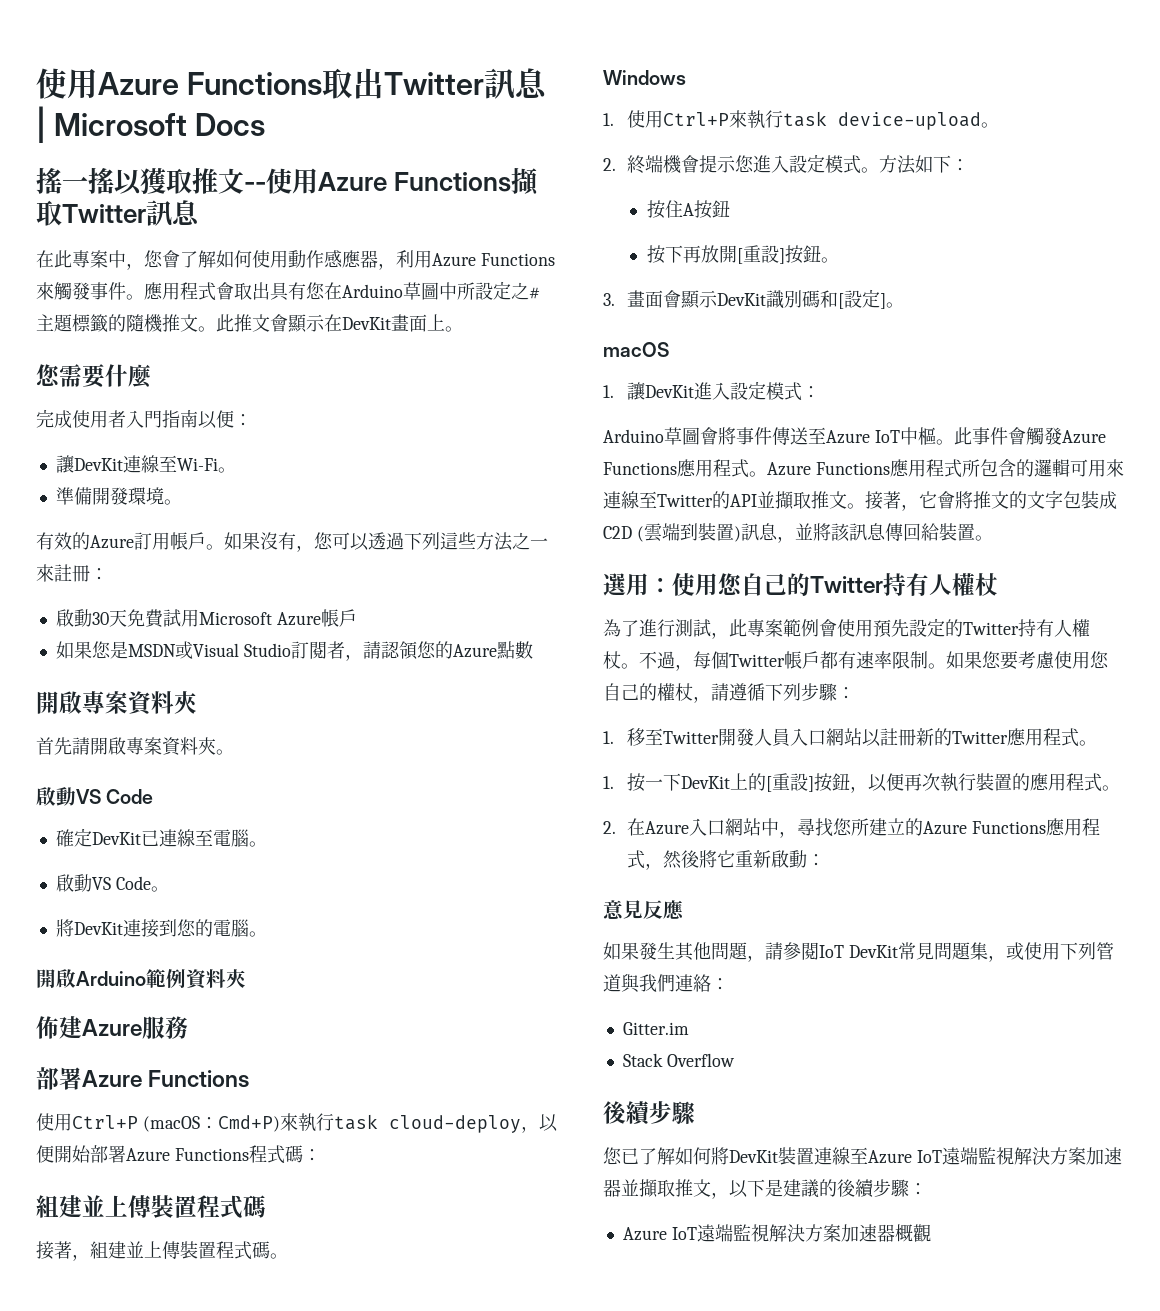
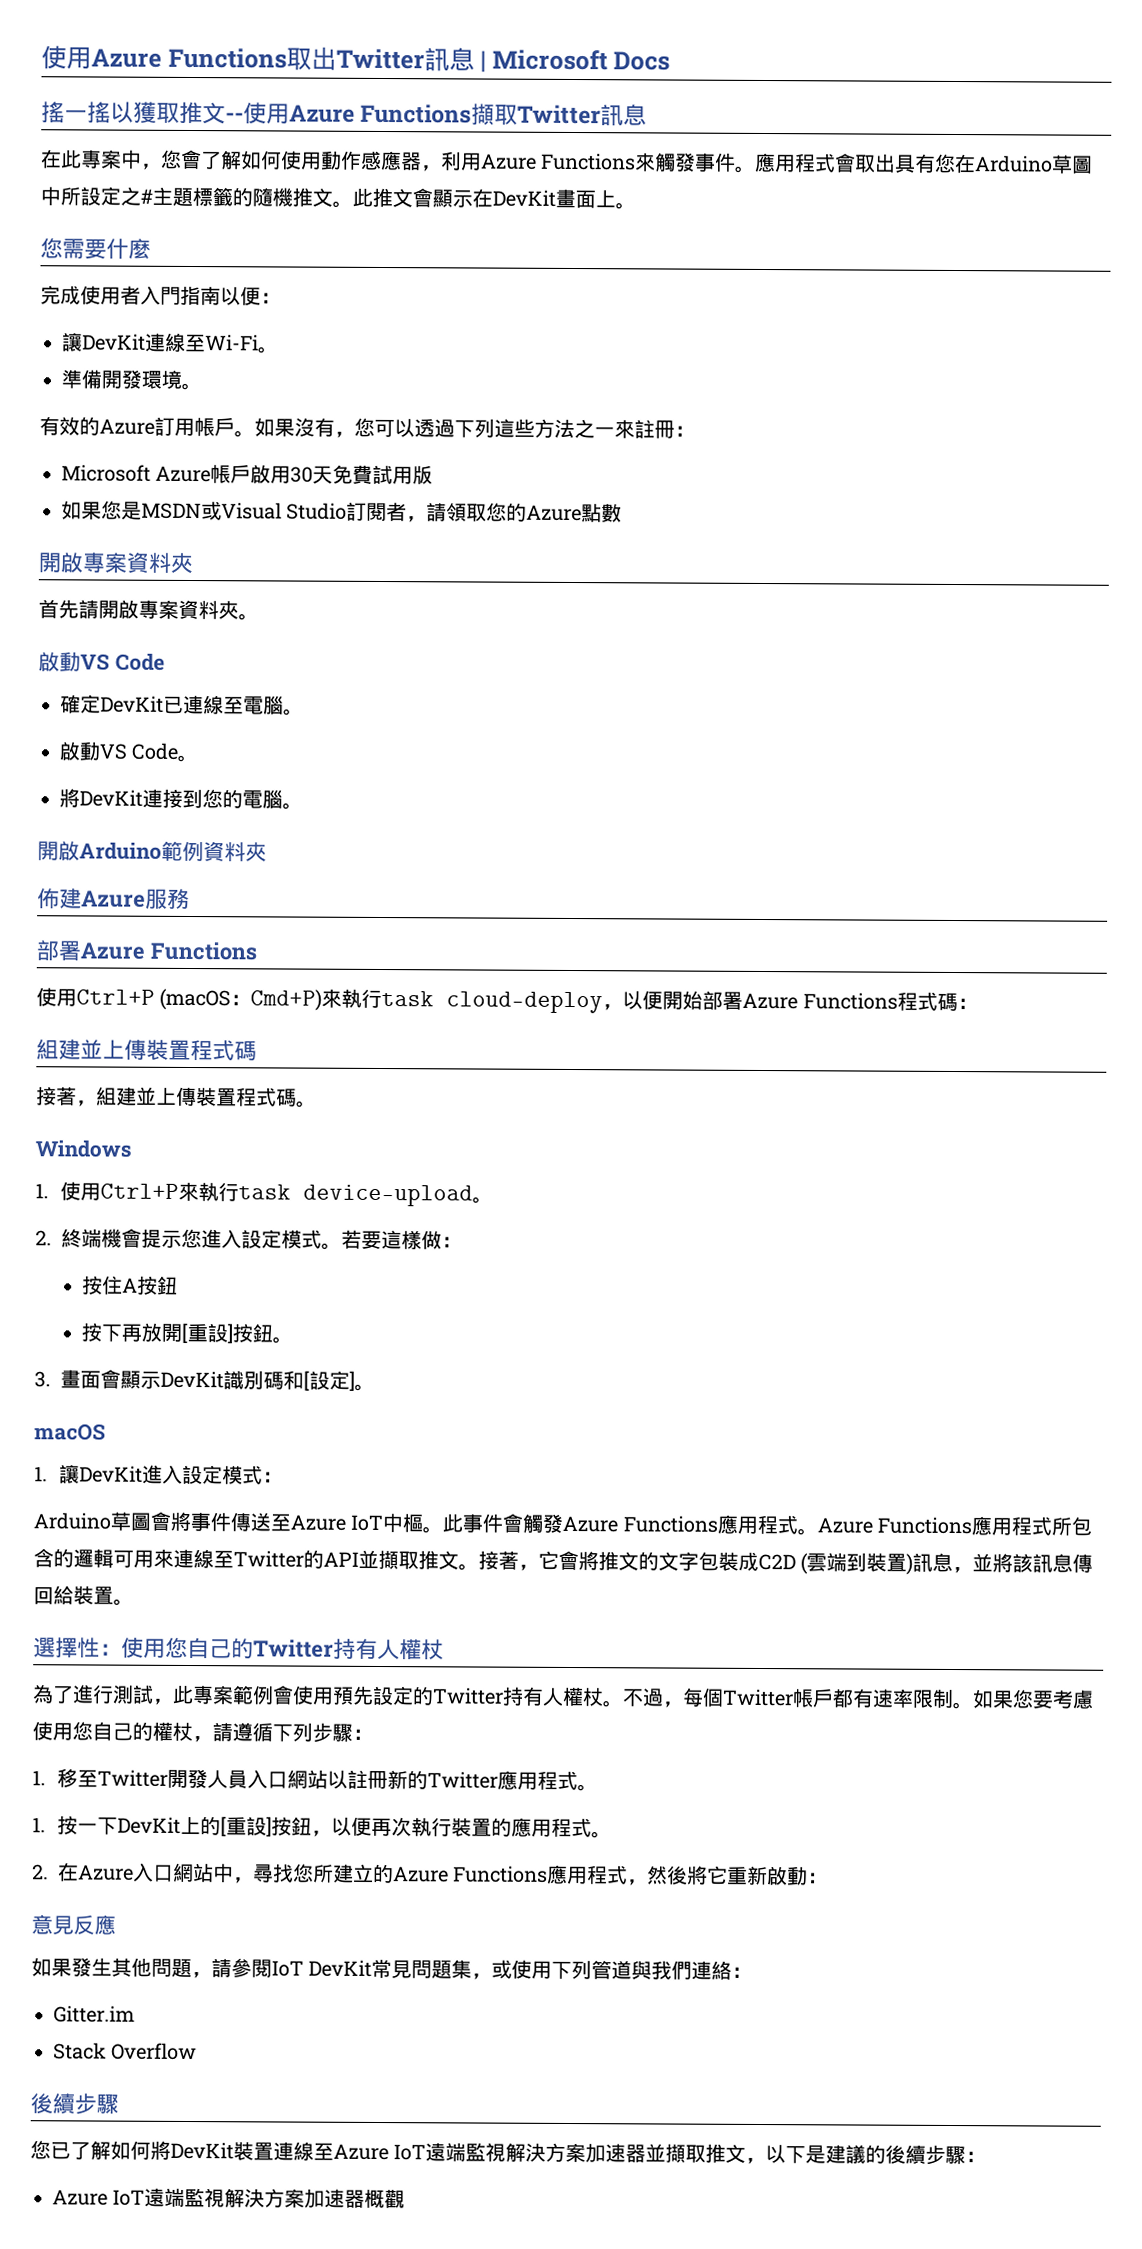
[55,609,92,627] 啟動 -> [61,464,292,484] Microsoft Azure帳戶啟用
[198,609,357,627] Microsoft Azure帳戶 -> [412,465,434,485] 版
[380,641,418,660] 認領 -> [446,502,488,522] 領取
[878,155,951,174] 方法如下 -> [341,1229,442,1250] 若要這樣做
[626,573,649,596] 用 -> [55,1637,100,1658] 擇性

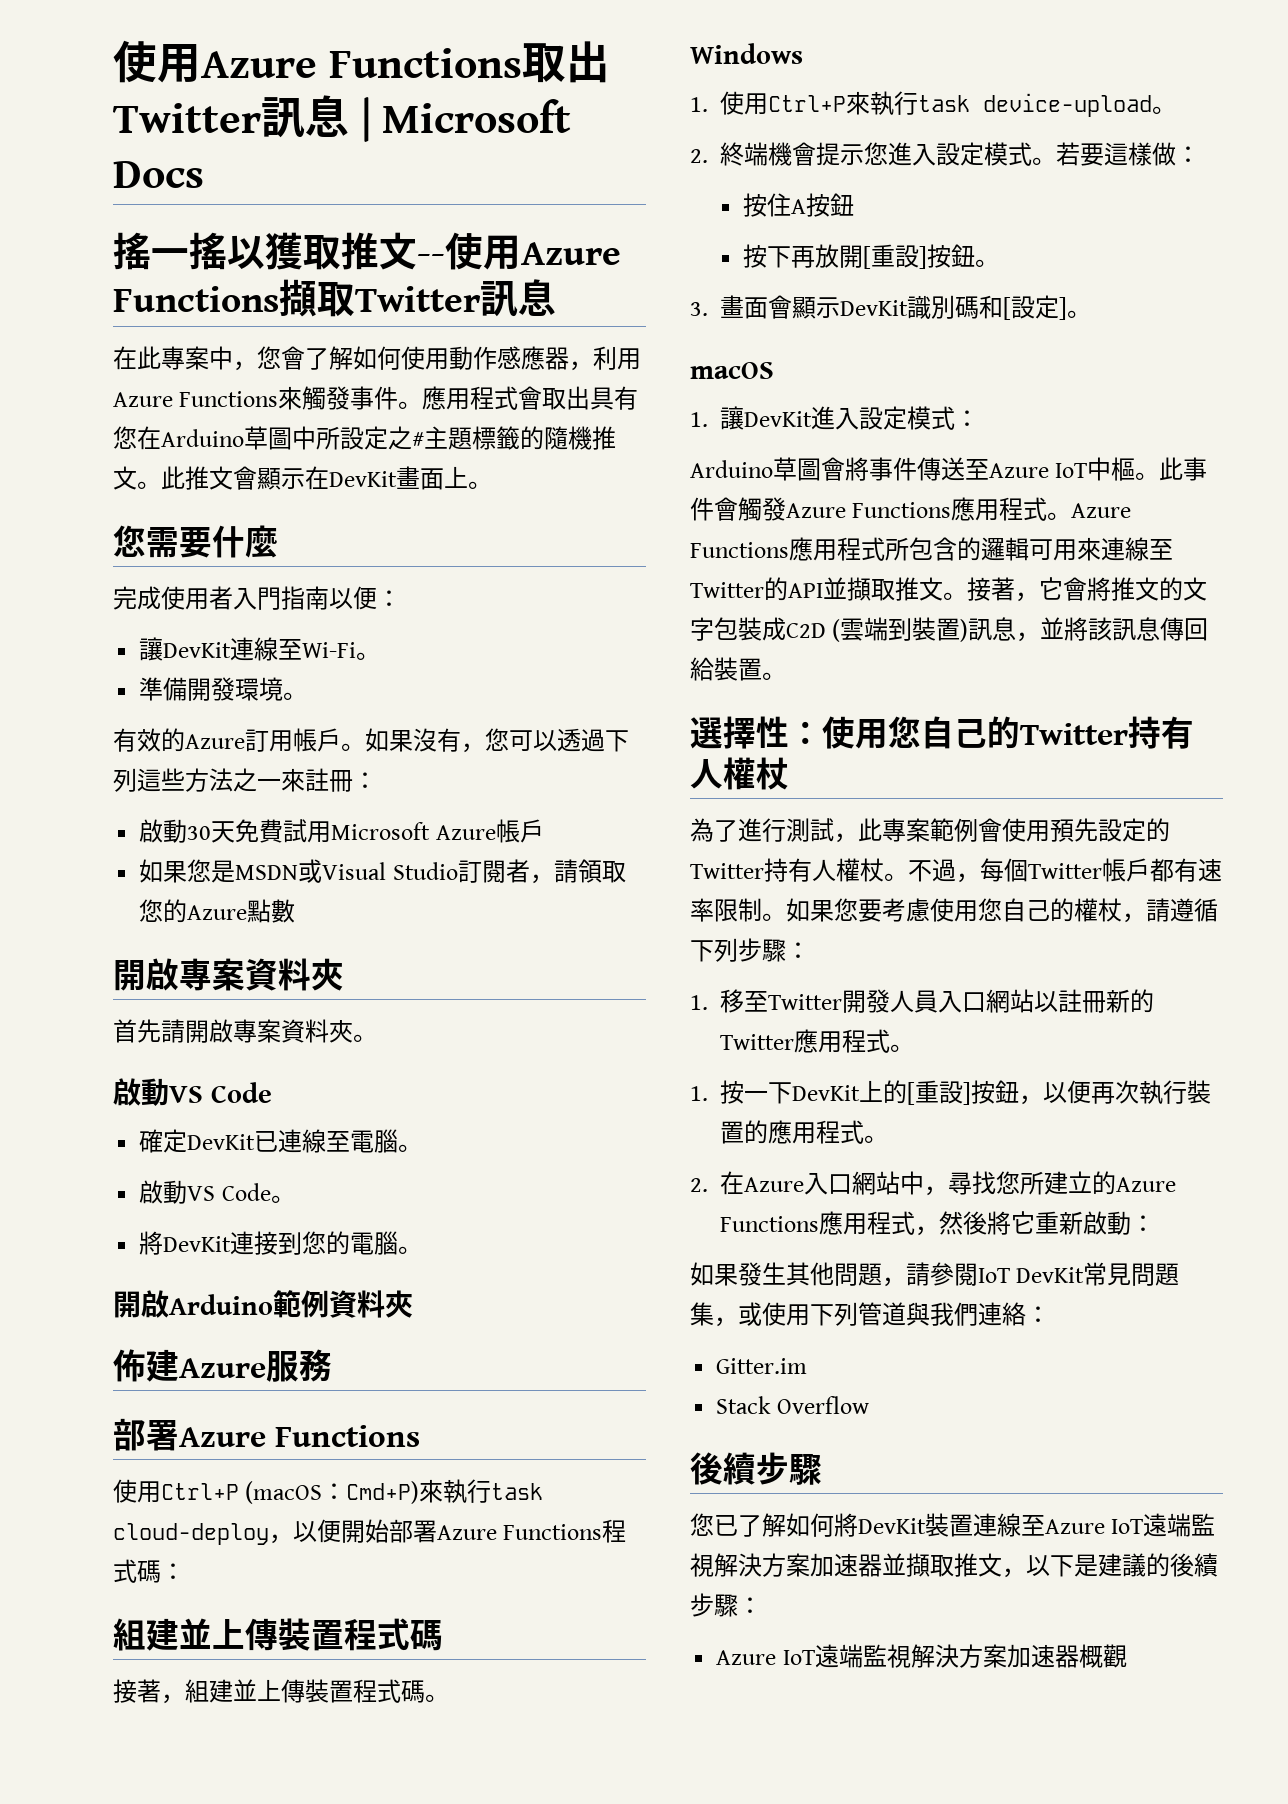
[61,464,292,484] Microsoft Azure帳戶啟用 -> [139,819,188,843] 啟動
[412,465,434,485] 版 -> [331,819,544,843] Microsoft Azure帳戶
[31,1914,116,1935] // 意見反應 -> (1155, 1223) none

